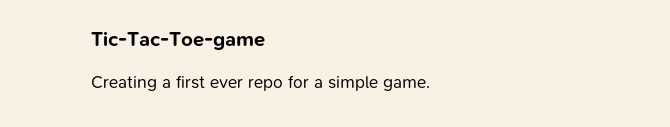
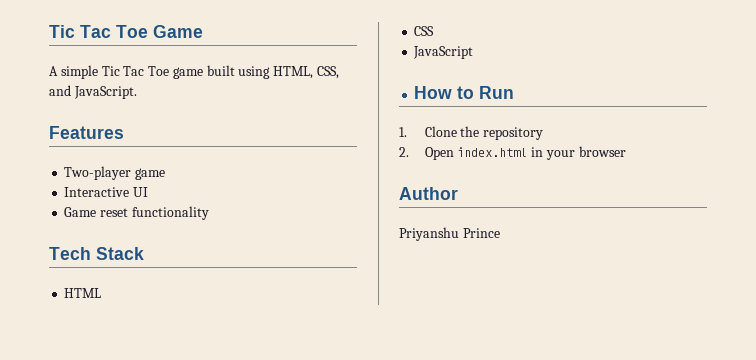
[91,31,265,50] [91,75,430,91] Tic-Tac-Toe-game // Creating a first ever repo for a simple game. -> [49,25,203,38] [49,65,340,79] [49,85,137,99] [49,126,124,139] [64,166,166,180] [64,187,149,197] [64,206,209,220] [49,247,144,260] [64,288,102,298] [414,26,435,36] [413,46,474,59] [414,86,515,99] [399,126,544,140] [399,146,626,160] [399,187,458,200] [399,227,500,241] Tic Tac Toe Game // A simple Tic Tac Toe game built using HTML, CSS, and JavaScript. // Features // Two-player game // Interactive UI // Game reset functionality // Tech Stack // HTML // CSS // JavaScript // How to Run // 1. Clone the repository // 2. Open index.html in your browser // Author // Priyanshu Prince

